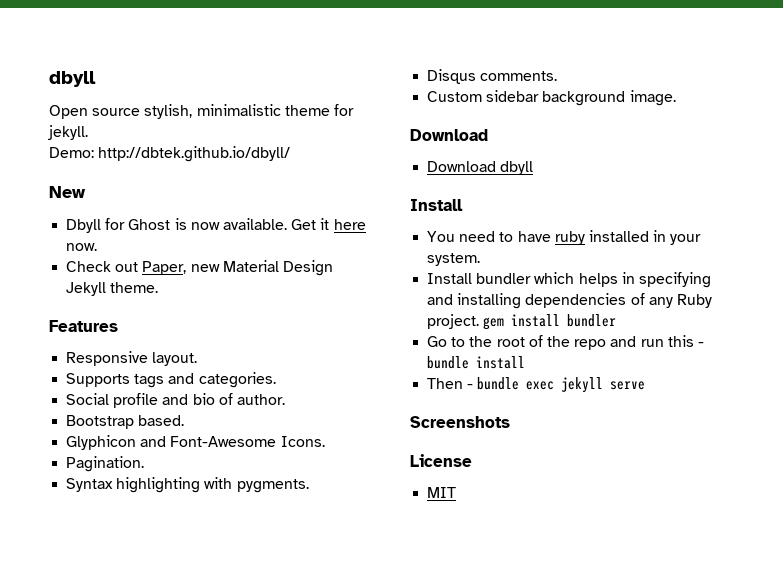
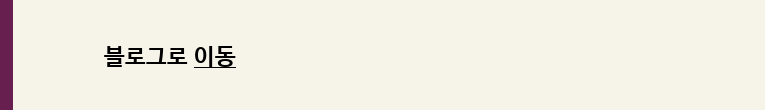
[49,71,96,87] [49,104,354,119] [48,125,88,140] [49,146,291,162] [49,186,86,198] [66,218,366,233] [66,243,98,251] [66,260,333,276] [66,282,159,296] [49,320,118,332] [66,351,198,366] [66,372,276,388] [66,393,285,408] [66,415,185,429] [66,435,325,450] [66,456,145,472] [66,477,309,493] [427,69,558,84] [427,90,676,106] [410,129,488,141] [427,161,534,175] [410,199,463,211] [427,230,702,245] [427,253,481,266] [427,272,711,288] [427,293,712,309] [427,314,617,330] [427,335,704,350] [427,356,526,369] [427,377,646,393] [410,416,510,428] [410,454,472,467] [427,487,457,498] dbyll // Open source stylish, minimalistic theme for jekyll. // Demo: http://dbtek.github.io/dbyll/ // New // Dbyll for Ghost is now available. Get it here now. // Check out Paper, new Material Design Jekyll theme. // Features // Responsive layout. // Supports tags and categories. // Social profile and bio of author. // Bootstrap based. // Glyphicon and Font-Awesome Icons. // Pagination. // Syntax highlighting with pygments. // Disqus comments. // Custom sidebar background image. // Download // Download dbyll // Install // You need to have ruby installed in your system. // Install bundler which helps in specifying and installing dependencies of any Ruby project. gem install bundler // Go to the root of the repo and run this - bundle install // Then - bundle exec jekyll serve // Screenshots // License // MIT -> [104,46,237,67] 블로그로 이동

